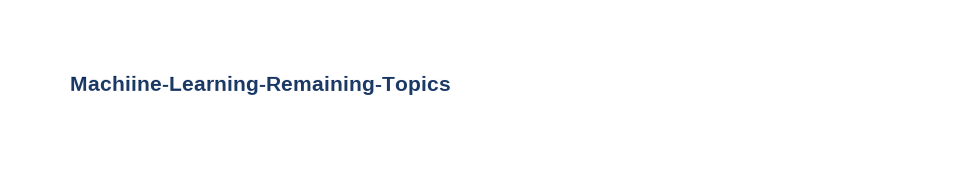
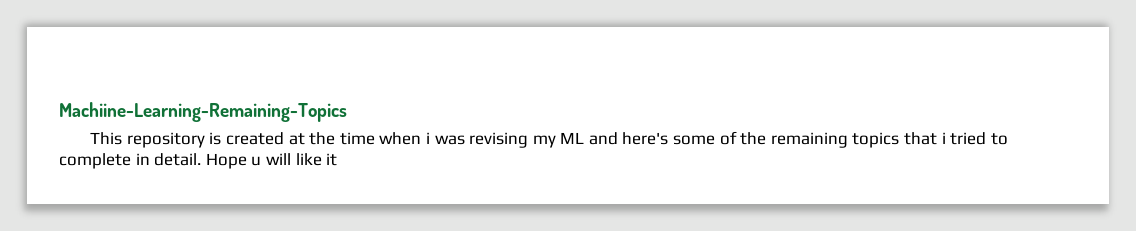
(452, 85) none -> [90,131,1008,148] [59,153,338,169] // This repository is created at the time when i was revising my ML and here's some of the remaining topics that i tried to complete in detail. Hope u will like it

